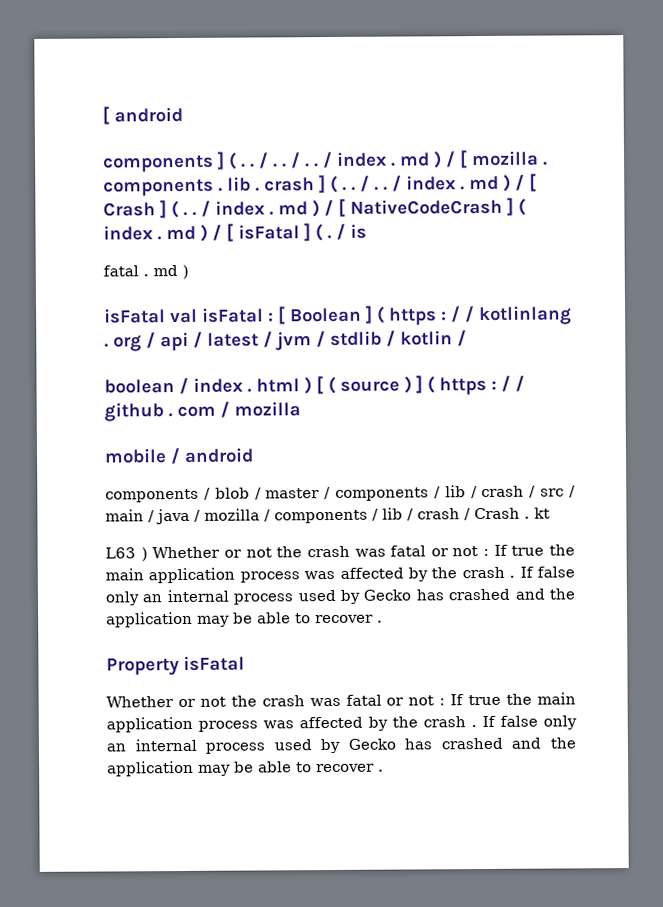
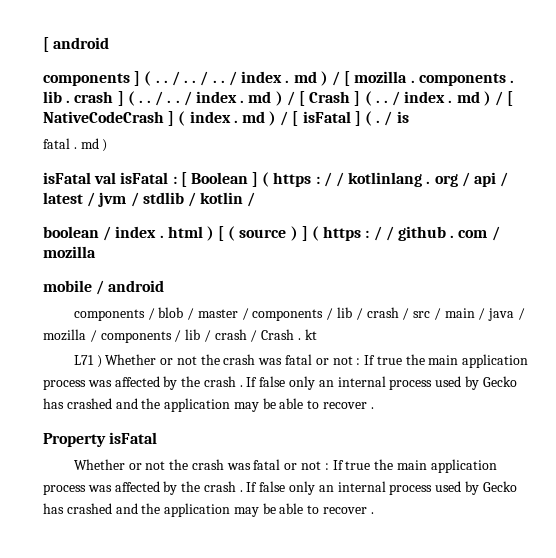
[105,547,136,559] L63 -> [73,355,94,365] L71

